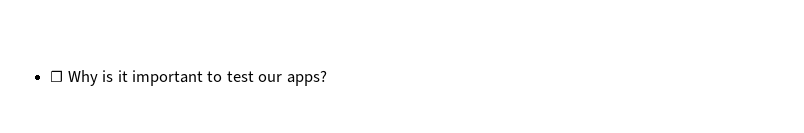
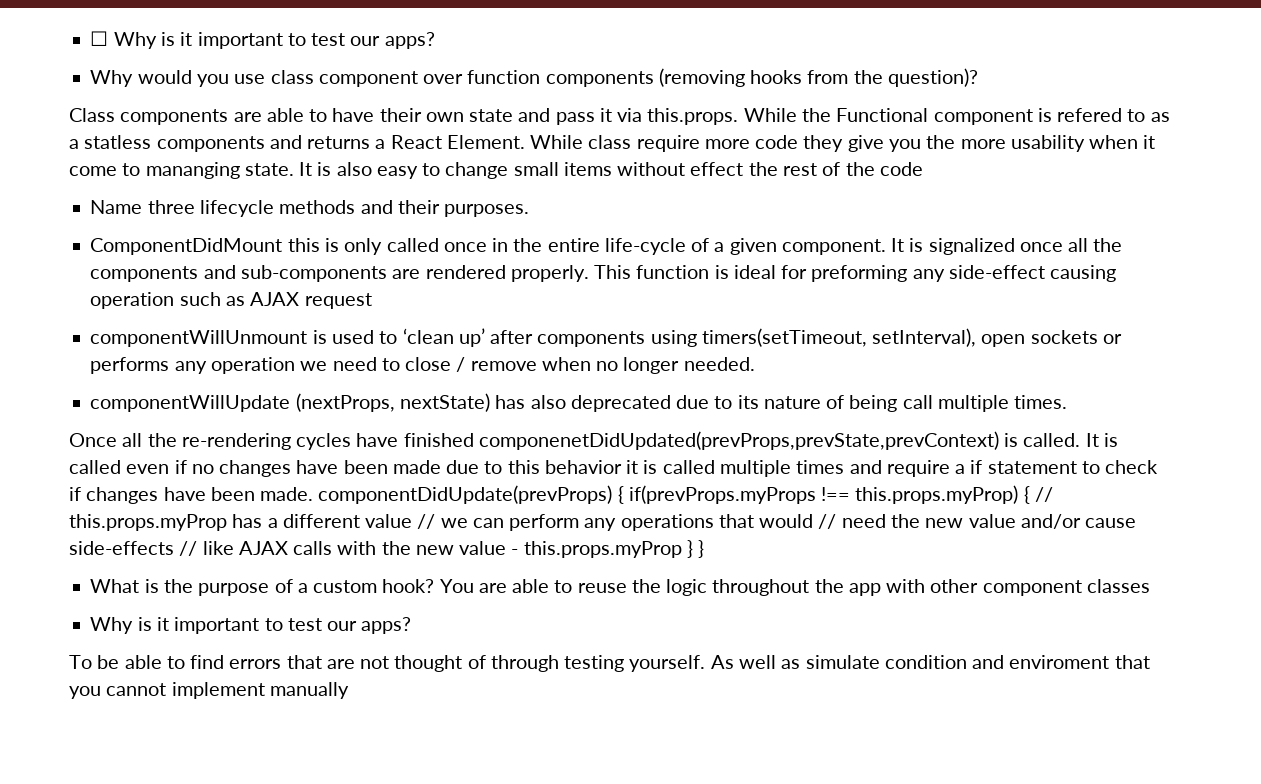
(327, 78) none -> [90,68,978,87] [69,108,1170,125] [69,135,1156,152] [69,162,923,179] [90,200,530,217] [90,238,1123,255] [90,265,1117,282] [90,292,372,309] [90,328,1122,347] [90,357,755,374] [90,393,1068,412] [69,431,1118,450] [69,460,1159,477] [69,485,1053,504] [69,514,1137,531] [69,540,705,558] [90,579,1151,596] [90,617,412,634] [69,655,1150,672] [69,682,349,699] // Why would you use class component over function components (removing hooks from the question)? // Class components are able to have their own state and pass it via this.props. While the Functional component is refered to as a statless components and returns a React Element. While class require more code they give you the more usability when it come to mananging state. It is also easy to change small items without effect the rest of the code // Name three lifecycle methods and their purposes. // ComponentDidMount this is only called once in the entire life-cycle of a given component. It is signalized once all the components and sub-components are rendered properly. This function is ideal for preforming any side-effect causing operation such as AJAX request // componentWillUnmount is used to ‘clean up’ after components using timers(setTimeout, setInterval), open sockets or performs any operation we need to close / remove when no longer needed. // componentWillUpdate (nextProps, nextState) has also deprecated due to its nature of being call multiple times. // Once all the re-rendering cycles have finished componenetDidUpdated(prevProps,prevState,prevContext) is called. It is called even if no changes have been made due to this behavior it is called multiple times and require a if statement to check if changes have been made. componentDidUpdate(prevProps) { if(prevProps.myProps !== this.props.myProp) { // this.props.myProp has a different value // we can perform any operations that would // need the new value and/or cause side-effects // like AJAX calls with the new value - this.props.myProp } } // What is the purpose of a custom hook? You are able to reuse the logic throughout the app with other component classes // Why is it important to test our apps? // To be able to find errors that are not thought of through testing yourself. As well as simulate condition and enviroment that you cannot implement manually

